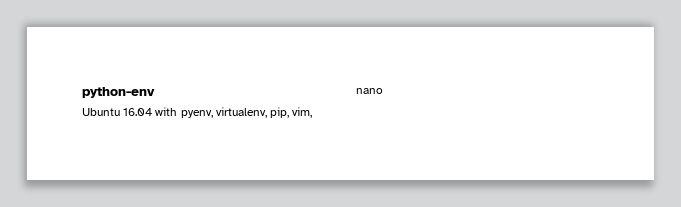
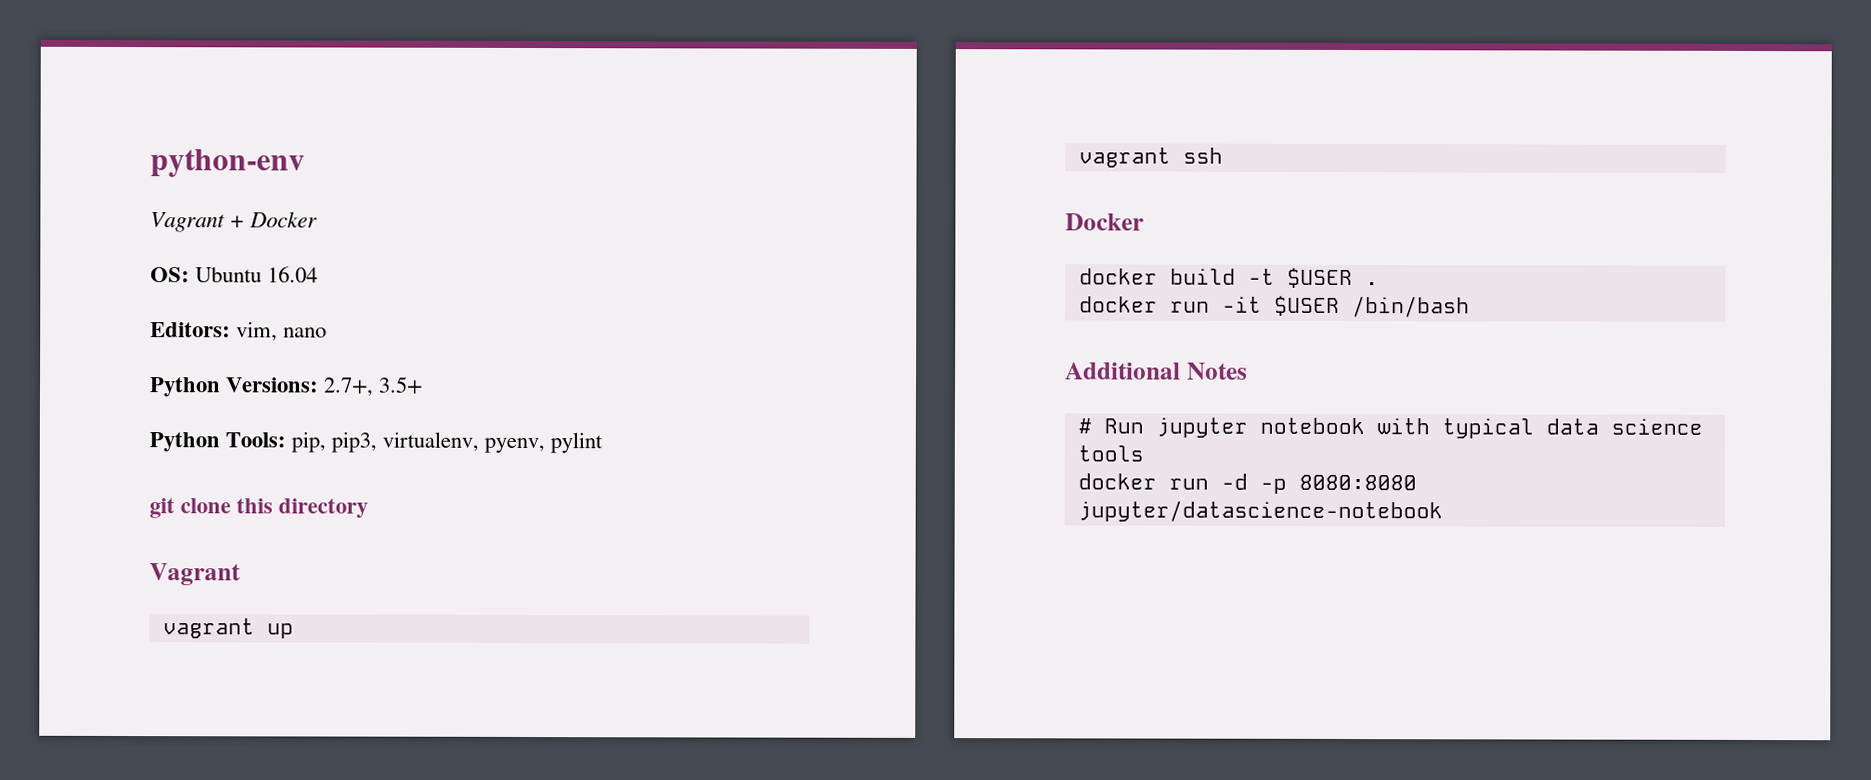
[82,107,313,118] [356,88,383,94] Ubuntu 16.04 with pyenv, virtualenv, pip, vim, nano -> [150,211,319,233] [150,266,319,283] [150,321,328,342] [149,376,424,398] [149,431,604,454] [149,498,369,519] [149,563,241,586] [162,618,294,639] [1078,147,1223,168] [1065,213,1144,231] [1078,267,1379,289] [1078,295,1470,318] [1065,362,1248,380] [1077,417,1703,439] [1077,445,1144,462] [1077,473,1417,494] [1077,500,1443,523] Vagrant + Docker // OS: Ubuntu 16.04 // Editors: vim, nano // Python Versions: 2.7+, 3.5+ // Python Tools: pip, pip3, virtualenv, pyenv, pylint // git clone this directory // Vagrant // vagrant up // vagrant ssh // Docker // docker build -t $USER . // docker run -it $USER /bin/bash // Additional Notes // # Run jupyter notebook with typical data science tools // docker run -d -p 8080:8080 jupyter/datascience-notebook

